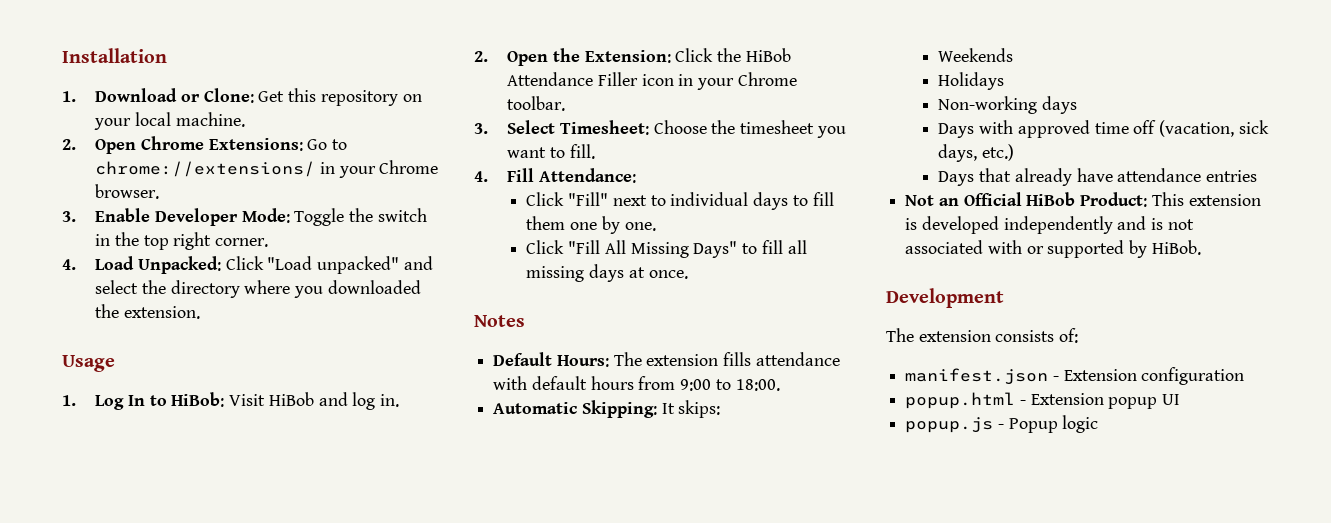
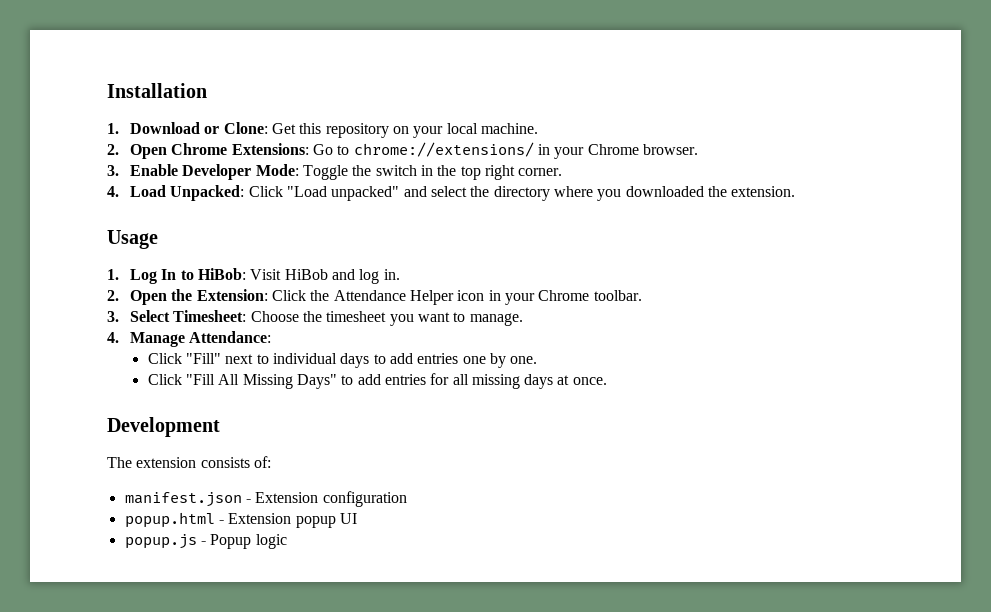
[745,48,791,62] [507,72,638,86] HiBob Attendance Filler -> [333,290,454,305] Attendance Helper
[569,144,595,159] [474,168,535,182] fill. // 4. Fill -> [469,313,523,326] [107,332,186,347] manage. // 4. Manage
[812,192,834,206] [526,216,566,230] fill them -> [389,353,459,364] add entries
[761,240,783,254] fill -> [357,373,450,385] add entries for
[474,315,525,327] [493,352,840,367] [493,376,780,391] [493,400,721,418] [938,48,1014,62] [938,72,1005,90] [938,96,1078,114] [938,120,1269,138] [938,144,1015,162] [938,168,1258,186] [905,192,1261,207] [905,216,1194,234] [905,240,1201,258] // Notes // Default Hours: The extension fills attendance with default hours from 9:00 to 18:00. // Automatic Skipping: It skips: // Weekends // Holidays // Non-working days // Days with approved time off (vacation, sick days, etc.) // Days that already have attendance entries // Not an Official HiBob Product: This extension is developed independently and is not associated with or supported by HiBob. -> (607, 381) none

